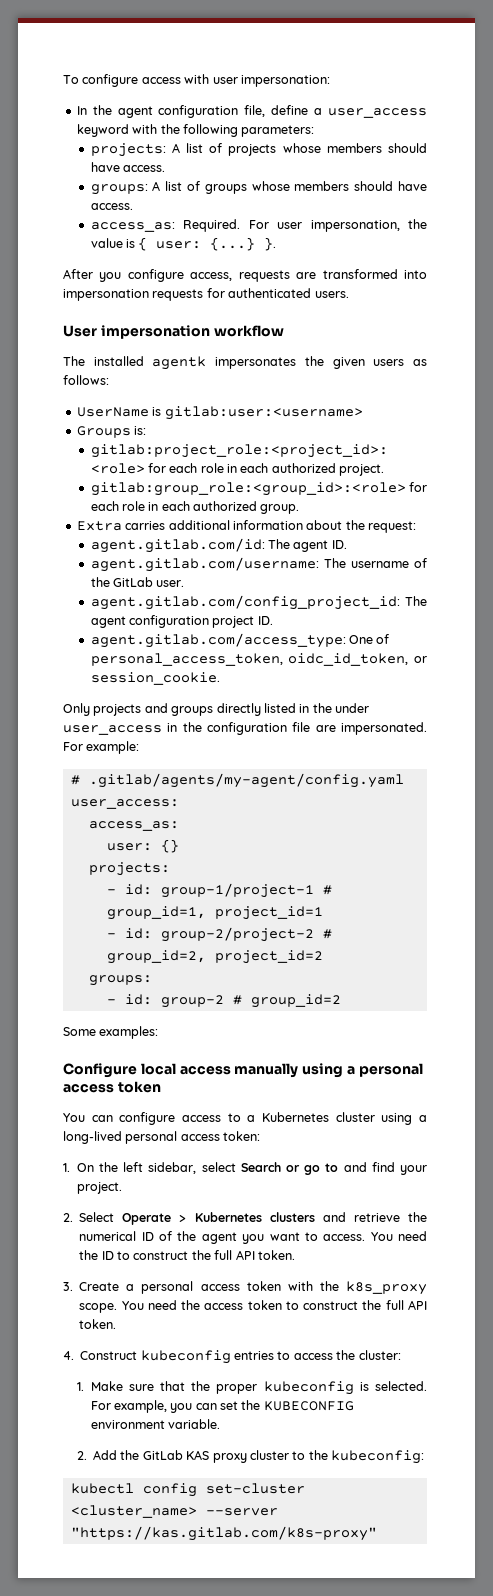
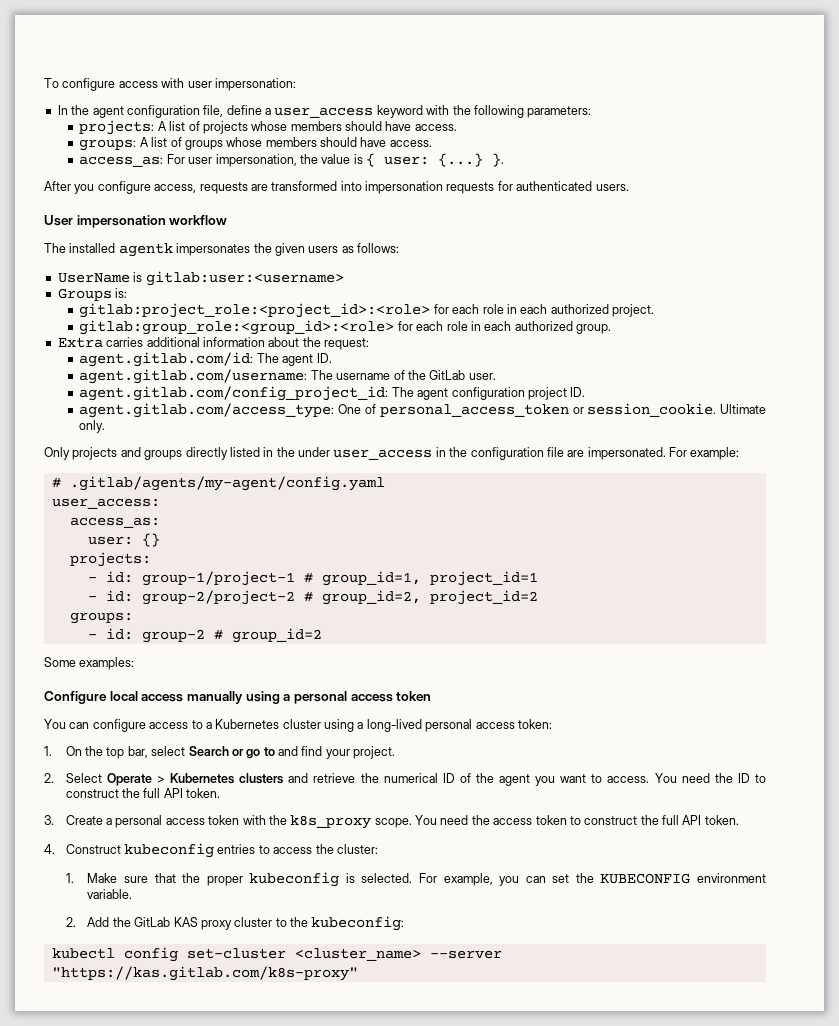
[183,219,241,232] Required. -> (164, 161) none
[90,653,409,666] personal_access_token, oidc_id_token, -> [379,404,569,417] personal_access_token
(220, 678) none -> [720,404,766,414] [79,420,106,433] Ultimate only.
[123,1162,197,1174] left sidebar, -> [106,746,148,759] top bar,

